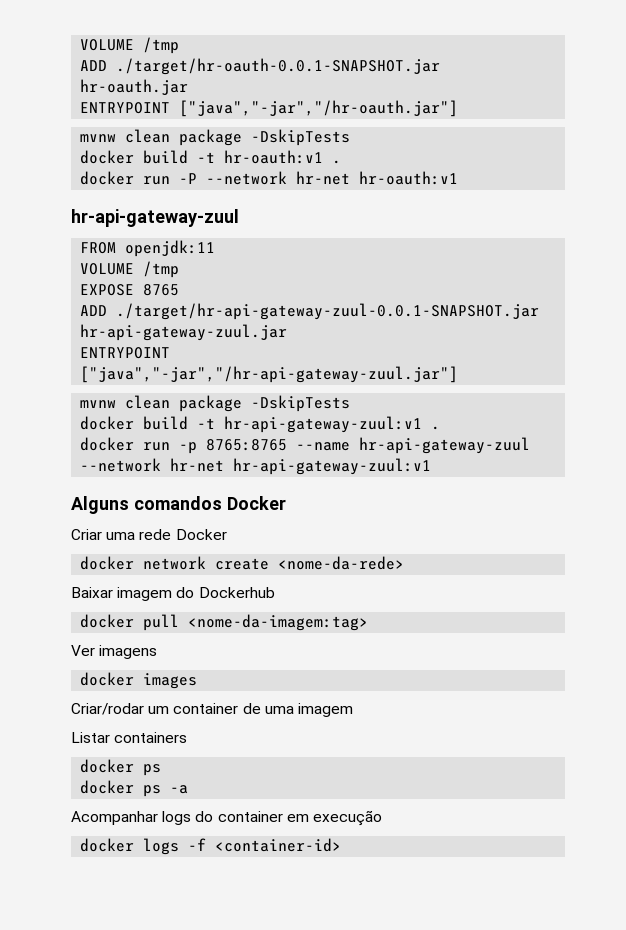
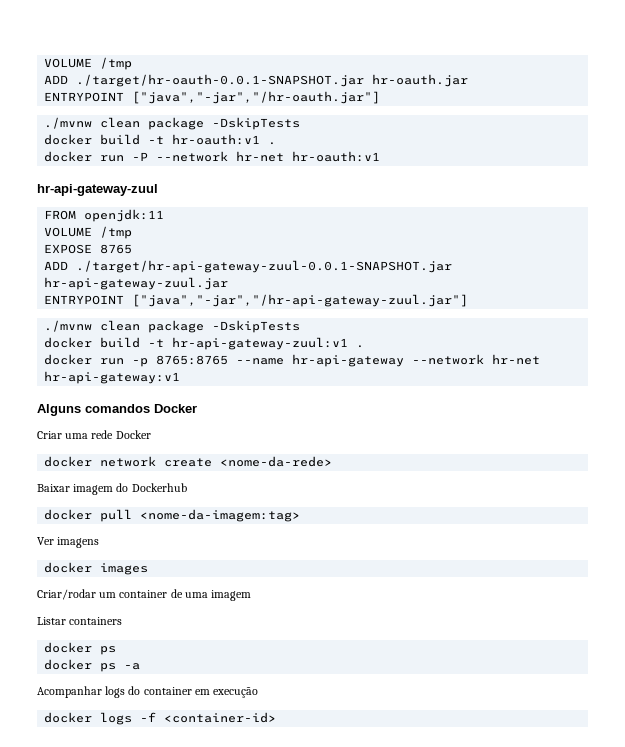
[80,134,117,142] mvnw -> [44,117,93,129] ./mvnw
[80,400,117,408] mvnw -> [44,320,93,332] ./mvnw
[359,437,531,454] [80,458,432,475] hr-api-gateway-zuul --network hr-net hr-api-gateway-zuul:v1 -> [292,354,541,367] [44,371,181,384] hr-api-gateway --network hr-net hr-api-gateway:v1

